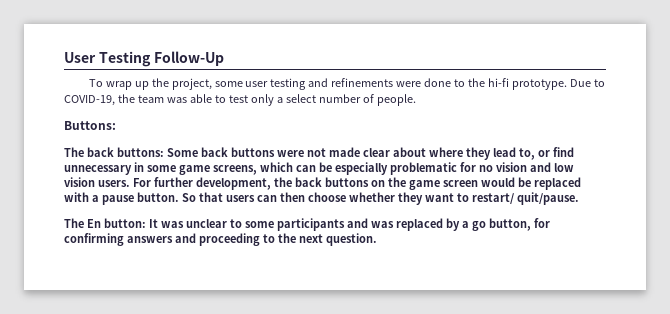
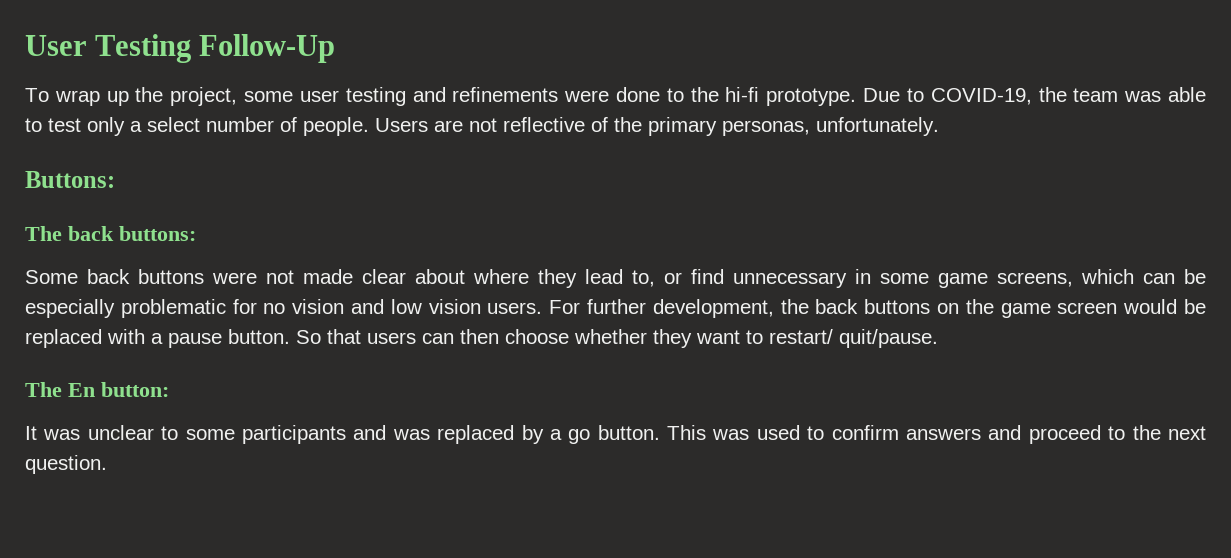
(416, 100) none -> [375,117,939,136] Users are not reflective of the primary personas, unfortunately.
(164, 152) none -> (196, 233) //
(146, 223) none -> (169, 389) //
[489,218,550,231] [64,233,124,246] button, for confirming -> [597,425,899,440] button. This was used to confirm
[199,233,260,246] proceeding -> [1028,425,1101,444] proceed

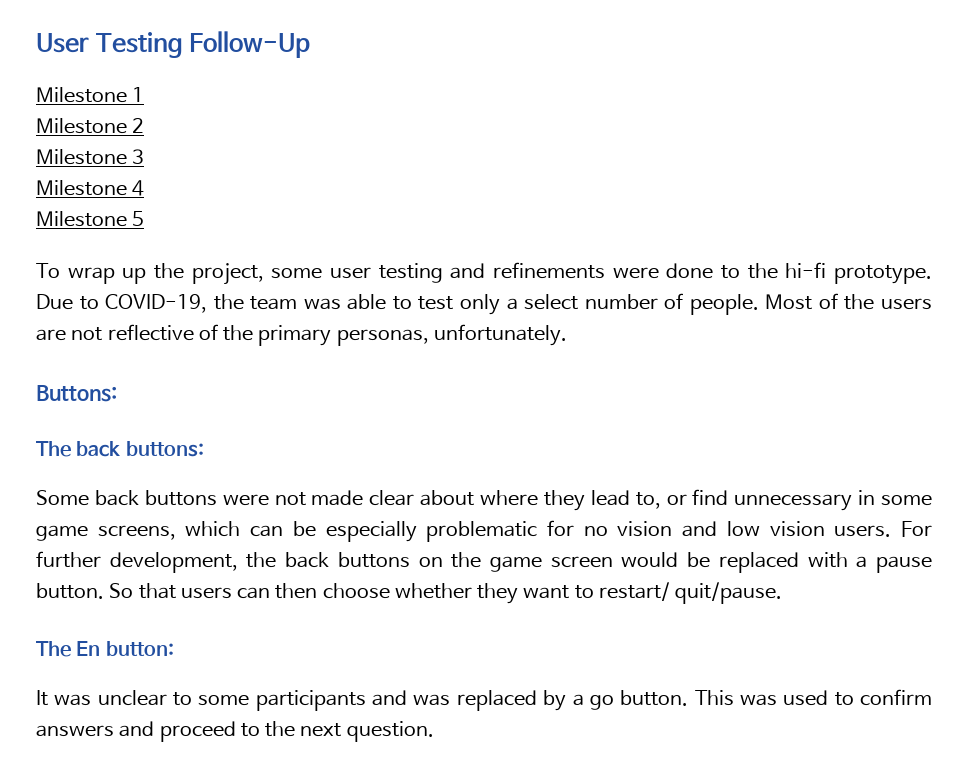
(336, 48) none -> [36,87,145,103] [36,118,145,134] [36,149,145,165] [36,180,145,196] [36,211,145,227] // Milestone 1 // Milestone 2 // Milestone 3 // Milestone 4 // Milestone 5
[375,118,428,132] Users -> [765,293,932,310] Most of the users

